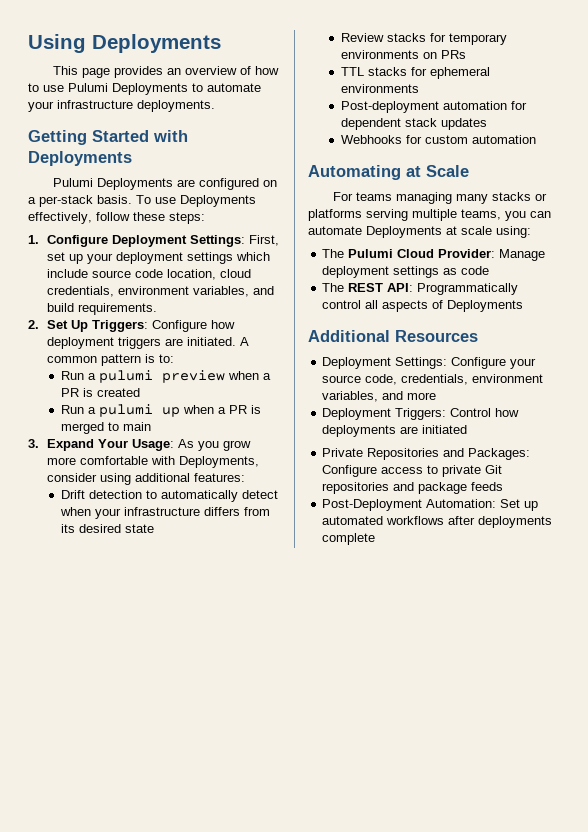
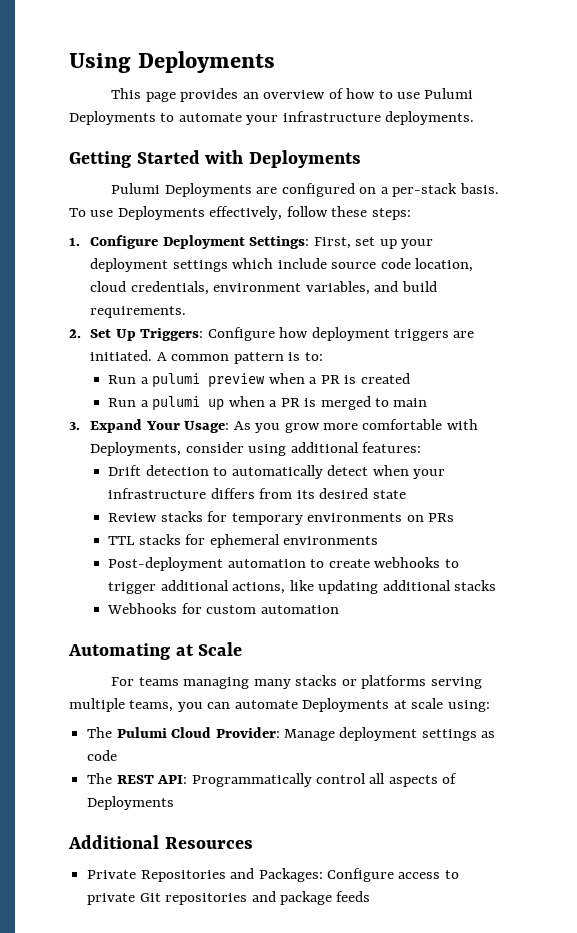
[510,101,527,110] [340,118,487,130] for dependent stack updates -> [310,557,459,568] [108,580,497,594] to create webhooks to trigger additional actions, like updating additional stacks
[322,357,537,369] [322,374,544,385] [322,391,437,402] [322,408,520,420] [322,425,468,437] // Deployment Settings: Configure your source code, credentials, environment variables, and more // Deployment Triggers: Control how deployments are initiated -> (253, 843) none
[322,499,539,511] [322,516,553,528] [322,533,376,545] // Post-Deployment Automation: Set up automated workflows after deployments complete -> (371, 896) none

